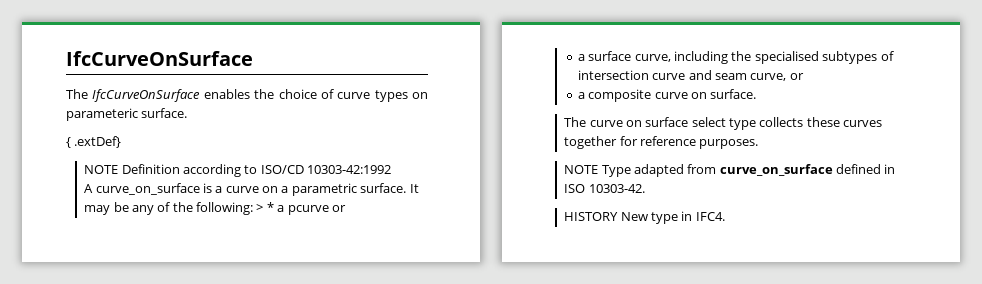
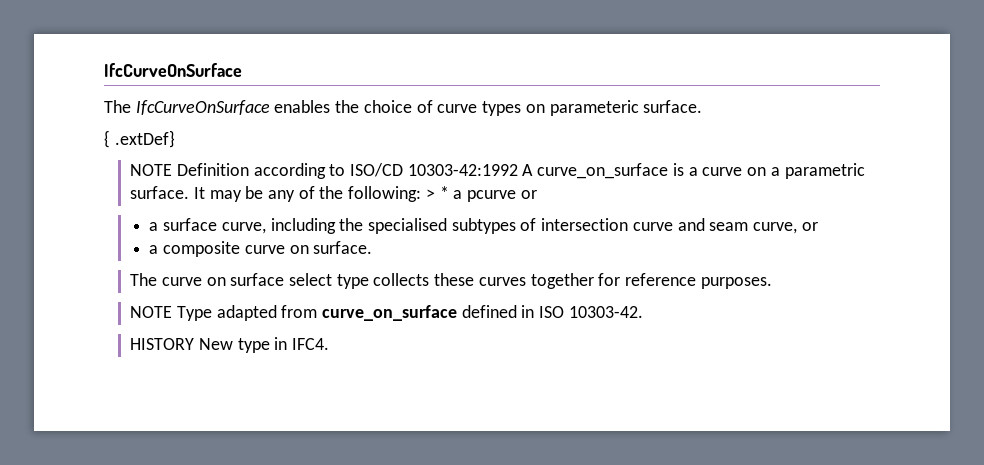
(391, 169) // -> (518, 170) none

